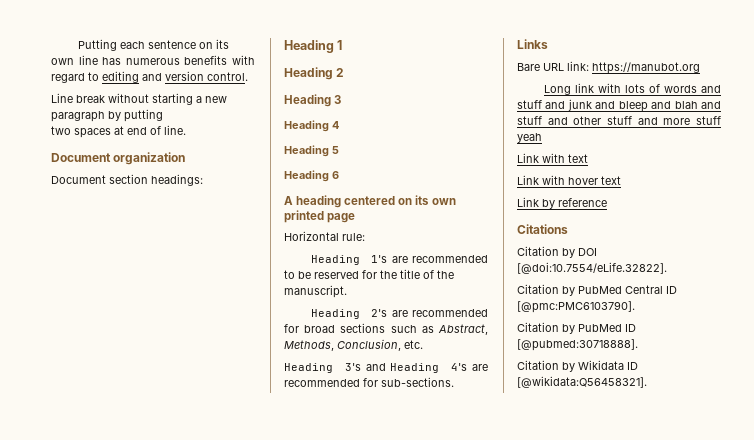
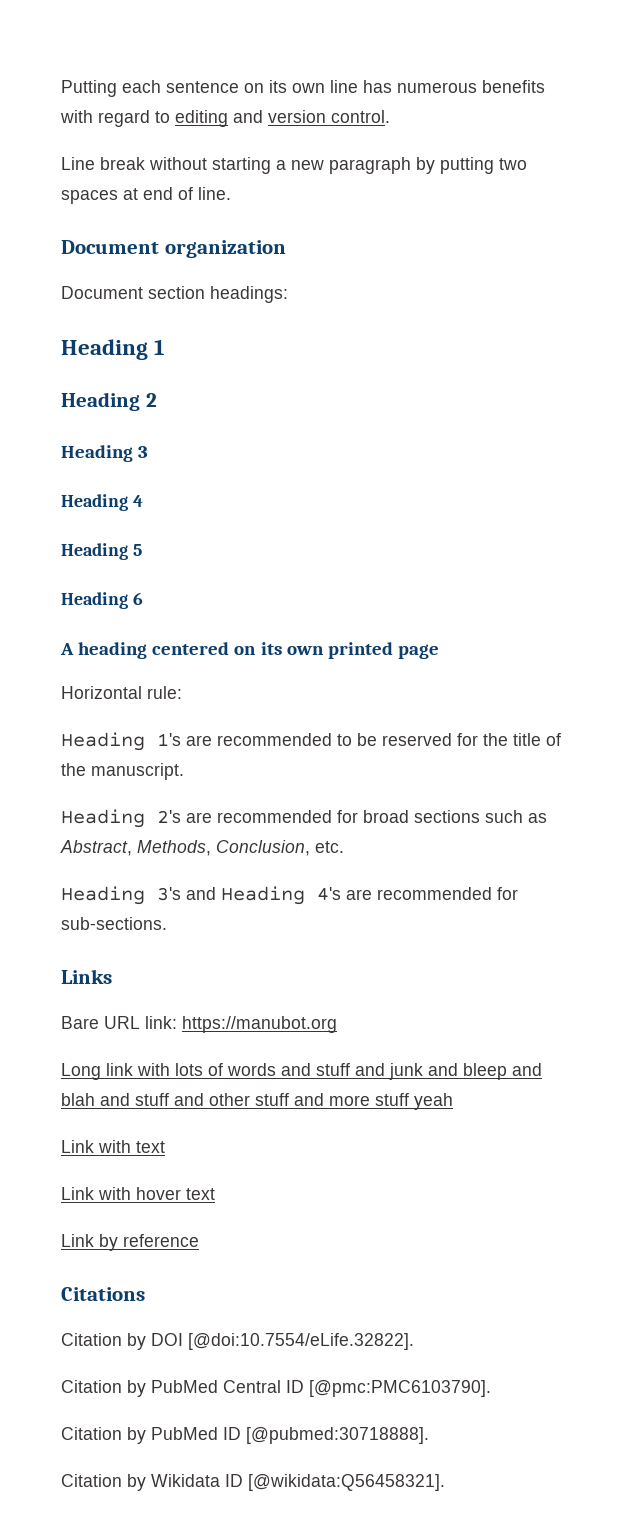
(163, 115) // -> (494, 165) none

